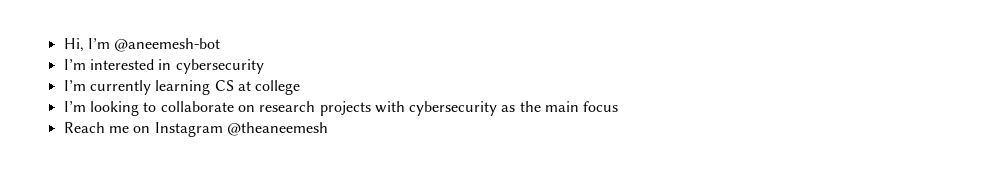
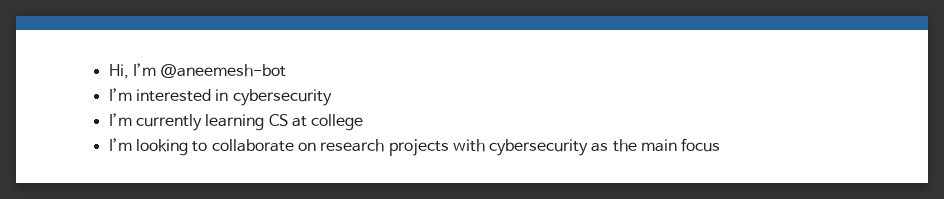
[63,122,328,137] // Reach me on Instagram @theaneemesh -> (721, 145) none

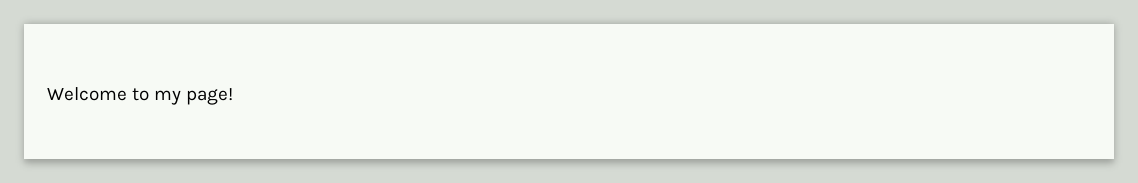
[108,63,287,79] [108,88,332,106] [108,113,364,131] [108,138,721,156] Hi, I’m @aneemesh-bot // I’m interested in cybersecurity // I’m currently learning CS at college // I’m looking to collaborate on research projects with cybersecurity as the main focus -> [47,87,234,105] Welcome to my page!

